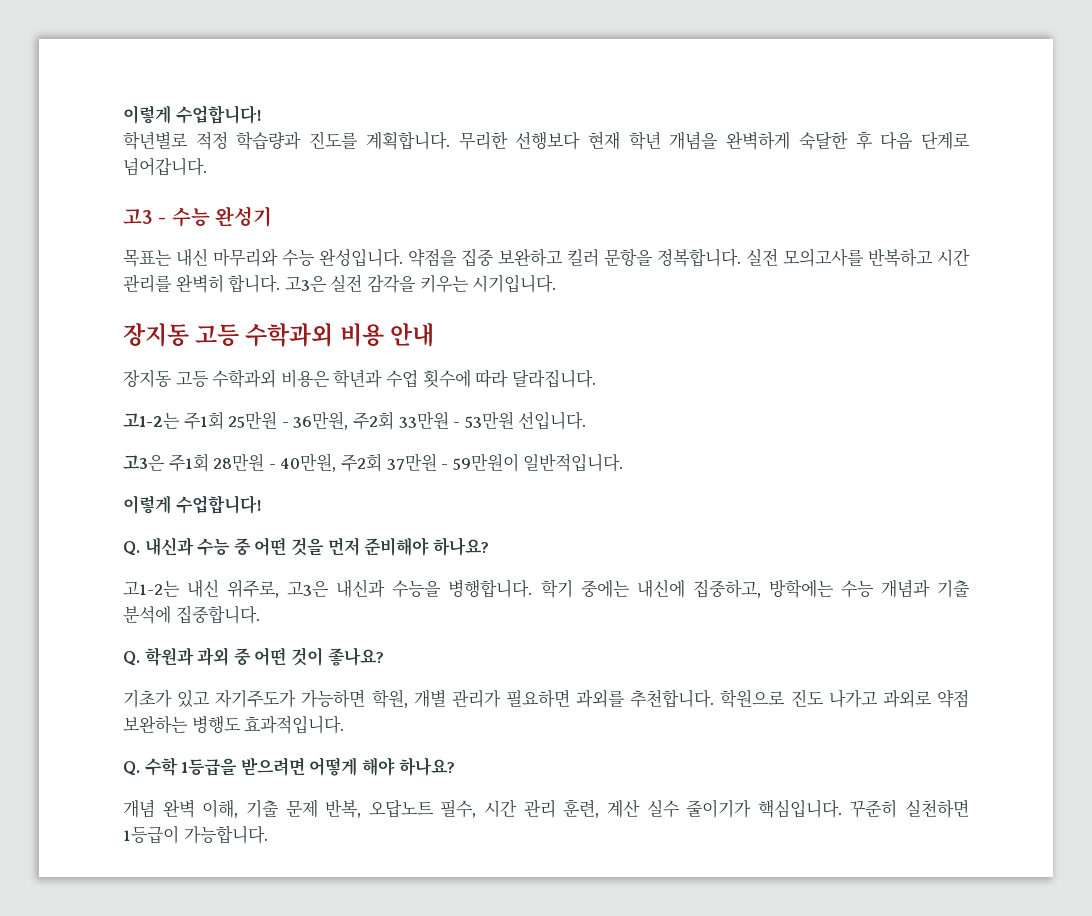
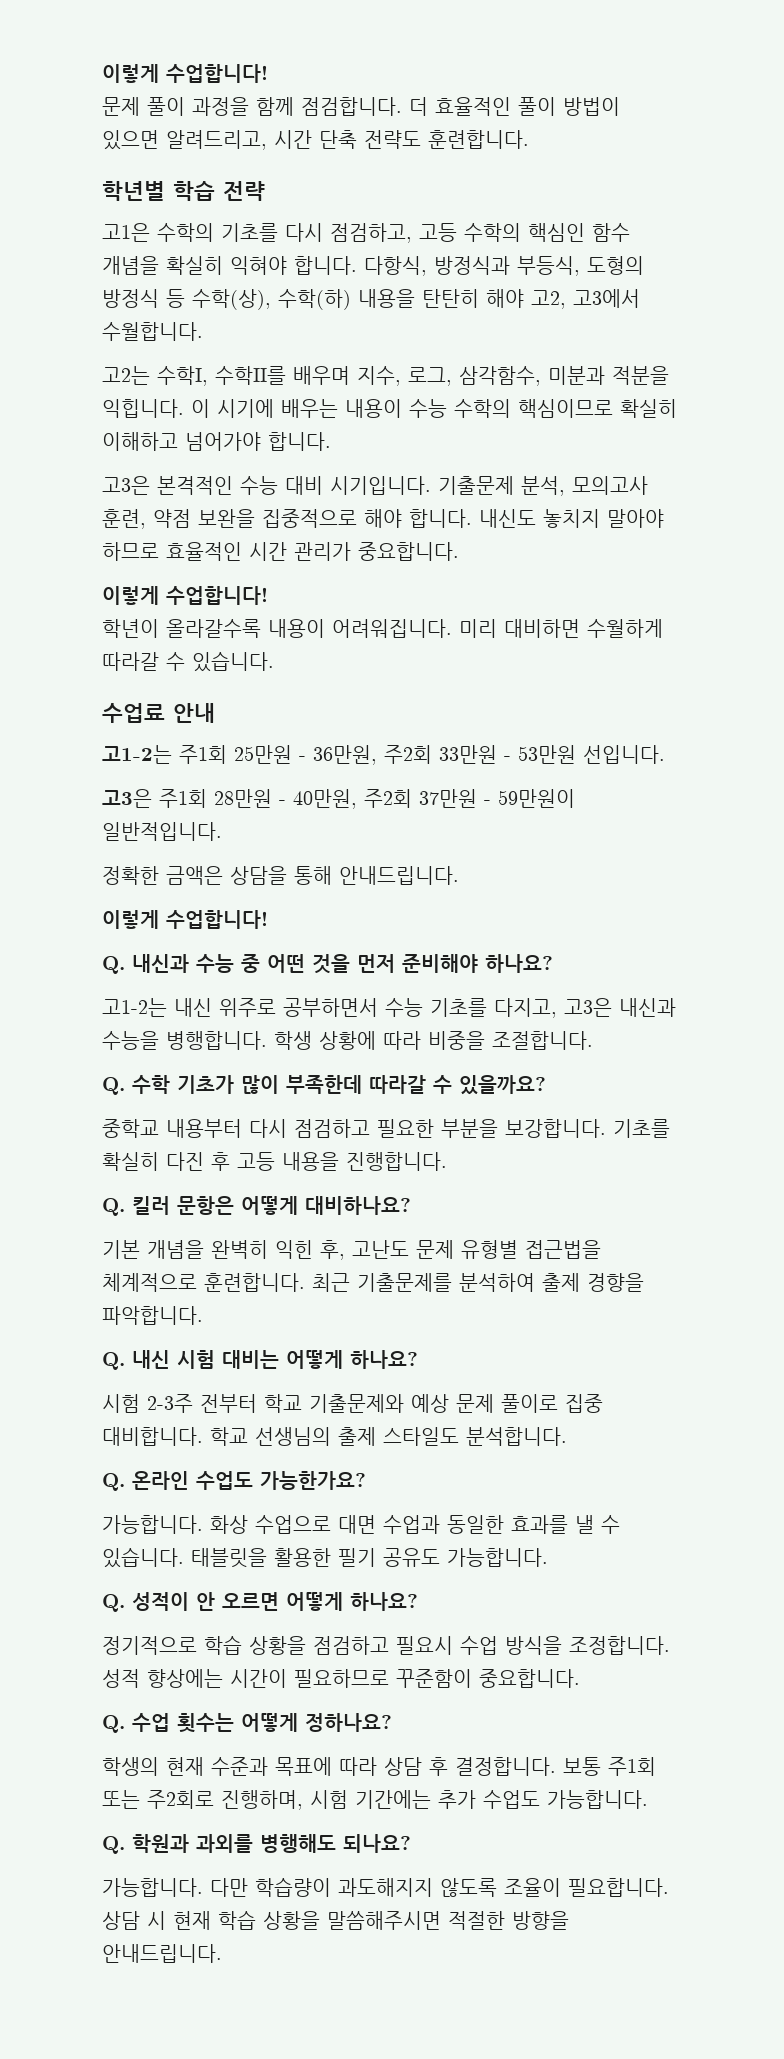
[123,105,261,124] [123,131,970,150] [123,157,207,176] [123,206,272,227] [123,248,970,267] [123,274,557,293] [123,323,434,347] [123,369,596,388] 이렇게 수업합니다! // 학년별로 적정 학습량과 진도를 계획합니다. 무리한 선행보다 현재 학년 개념을 완벽하게 숙달한 후 다음 단계로 넘어갑니다. // 고3 - 수능 완성기 // 목표는 내신 마무리와 수능 완성입니다. 약점을 집중 보완하고 킬러 문항을 정복합니다. 실전 모의고사를 반복하고 시간 관리를 완벽히 합니다. 고3은 실전 감각을 키우는 시기입니다. // 장지동 고등 수학과외 비용 안내 // 장지동 고등 수학과외 비용은 학년과 수업 횟수에 따라 달라집니다. -> [102,64,268,83] [102,97,620,116] [102,130,529,150] [102,181,265,201] [102,223,630,243] [102,256,644,276] [102,289,640,310] [102,322,203,341] [102,366,669,386] [102,399,677,418] [102,432,331,451] [102,476,648,496] [102,509,664,529] [102,542,459,561] [102,586,268,605] [102,619,663,638] [102,651,274,672] [102,703,215,723] 이렇게 수업합니다! // 문제 풀이 과정을 함께 점검합니다. 더 효율적인 풀이 방법이 있으면 알려드리고, 시간 단축 전략도 훈련합니다. // 학년별 학습 전략 // 고1은 수학의 기초를 다시 점검하고, 고등 수학의 핵심인 함수 개념을 확실히 익혀야 합니다. 다항식, 방정식과 부등식, 도형의 방정식 등 수학(상), 수학(하) 내용을 탄탄히 해야 고2, 고3에서 수월합니다. // 고2는 수학I, 수학II를 배우며 지수, 로그, 삼각함수, 미분과 적분을 익힙니다. 이 시기에 배우는 내용이 수능 수학의 핵심이므로 확실히 이해하고 넘어가야 합니다. // 고3은 본격적인 수능 대비 시기입니다. 기출문제 분석, 모의고사 훈련, 약점 보완을 집중적으로 해야 합니다. 내신도 놓치지 말아야 하므로 효율적인 시간 관리가 중요합니다. // 이렇게 수업합니다! // 학년이 올라갈수록 내용이 어려워집니다. 미리 대비하면 수월하게 따라갈 수 있습니다. // 수업료 안내
(624, 463) none -> [102,866,459,885] // 정확한 금액은 상담을 통해 안내드립니다.
[227,579,970,598] [123,605,260,624] [123,647,384,666] [123,689,969,708] [123,715,345,734] [123,757,455,776] [123,799,969,818] [123,825,268,844] 위주로, 고3은 내신과 수능을 병행합니다. 학기 중에는 내신에 집중하고, 방학에는 수능 개념과 기출 분석에 집중합니다. // Q. 학원과 과외 중 어떤 것이 좋나요? // 기초가 있고 자기주도가 가능하면 학원, 개별 관리가 필요하면 과외를 추천합니다. 학원으로 진도 나가고 과외로 약점 보완하는 병행도 효과적입니다. // Q. 수학 1등급을 받으려면 어떻게 해야 하나요? // 개념 완벽 이해, 기출 문제 반복, 오답노트 필수, 시간 관리 훈련, 계산 실수 줄이기가 핵심입니다. 꾸준히 실천하면 1등급이 가능합니다. -> [219,998,676,1018] [102,1031,593,1050] [102,1075,546,1095] [102,1119,670,1138] [102,1152,447,1171] [102,1196,411,1216] [102,1240,601,1260] [102,1273,644,1292] [102,1306,203,1325] [102,1350,418,1370] [102,1394,603,1413] [102,1427,567,1446] [102,1471,366,1491] [102,1515,620,1534] [102,1547,548,1568] [102,1592,418,1612] [102,1635,670,1655] [102,1669,580,1688] [102,1713,392,1733] [102,1757,656,1776] [102,1790,648,1810] [102,1834,411,1854] [102,1877,669,1897] [102,1910,569,1930] [102,1944,222,1963] 위주로 공부하면서 수능 기초를 다지고, 고3은 내신과 수능을 병행합니다. 학생 상황에 따라 비중을 조절합니다. // Q. 수학 기초가 많이 부족한데 따라갈 수 있을까요? // 중학교 내용부터 다시 점검하고 필요한 부분을 보강합니다. 기초를 확실히 다진 후 고등 내용을 진행합니다. // Q. 킬러 문항은 어떻게 대비하나요? // 기본 개념을 완벽히 익힌 후, 고난도 문제 유형별 접근법을 체계적으로 훈련합니다. 최근 기출문제를 분석하여 출제 경향을 파악합니다. // Q. 내신 시험 대비는 어떻게 하나요? // 시험 2-3주 전부터 학교 기출문제와 예상 문제 풀이로 집중 대비합니다. 학교 선생님의 출제 스타일도 분석합니다. // Q. 온라인 수업도 가능한가요? // 가능합니다. 화상 수업으로 대면 수업과 동일한 효과를 낼 수 있습니다. 태블릿을 활용한 필기 공유도 가능합니다. // Q. 성적이 안 오르면 어떻게 하나요? // 정기적으로 학습 상황을 점검하고 필요시 수업 방식을 조정합니다. 성적 향상에는 시간이 필요하므로 꾸준함이 중요합니다. // Q. 수업 횟수는 어떻게 정하나요? // 학생의 현재 수준과 목표에 따라 상담 후 결정합니다. 보통 주1회 또는 주2회로 진행하며, 시험 기간에는 추가 수업도 가능합니다. // Q. 학원과 과외를 병행해도 되나요? // 가능합니다. 다만 학습량이 과도해지지 않도록 조율이 필요합니다. 상담 시 현재 학습 상황을 말씀해주시면 적절한 방향을 안내드립니다.

